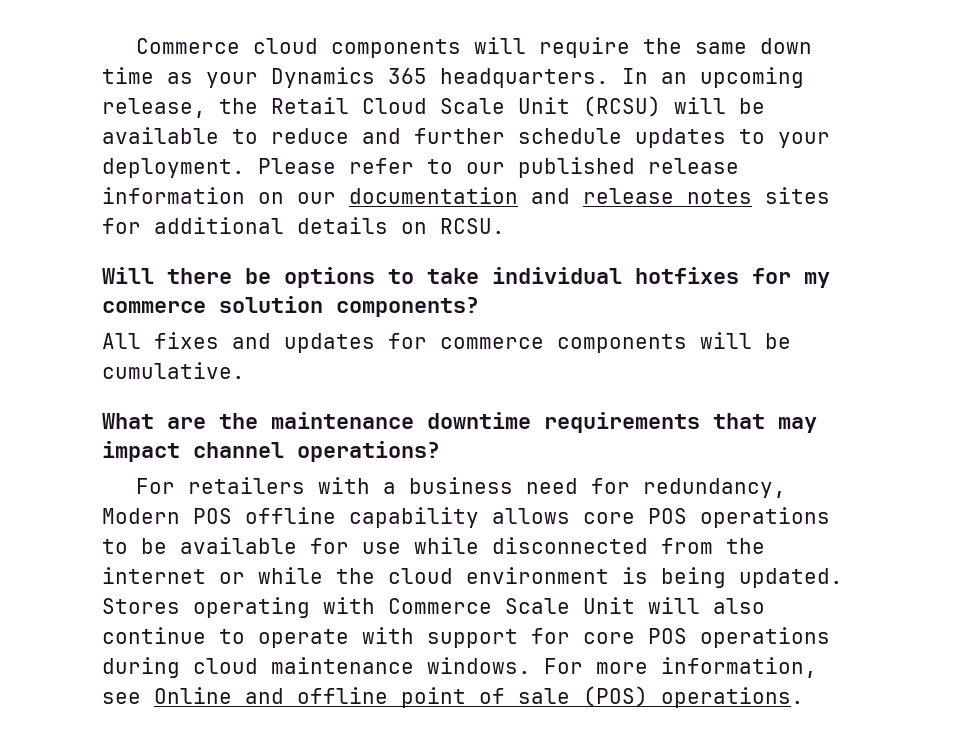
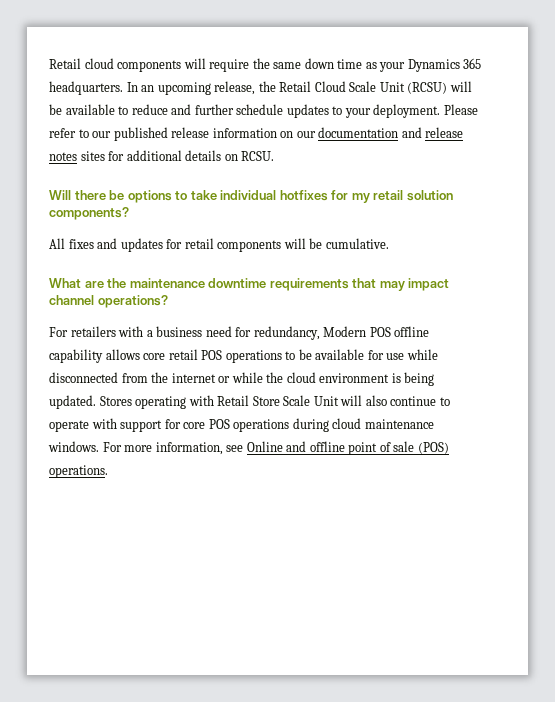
[135,38,240,54] Commerce -> [49,58,81,69] Retail
[102,301,206,313] commerce -> [373,190,404,200] retail
[440,337,544,349] commerce -> [184,238,214,249] retail
(635, 518) none -> [168,349,198,360] retail
[388,598,492,614] Commerce -> [217,395,280,406] Retail Store

